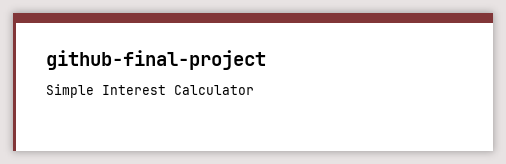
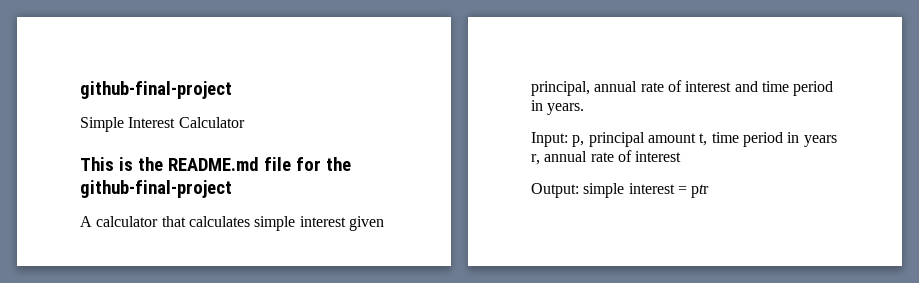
(254, 90) none -> [80,157,351,171] [80,180,232,198] [80,216,384,231] [531,80,834,96] [531,100,585,115] [531,132,837,147] [531,150,682,165] [531,183,710,198] // This is the README.md file for the github-final-project // A calculator that calculates simple interest given principal, annual rate of interest and time period in years. // Input: p, principal amount t, time period in years r, annual rate of interest // Output: simple interest = ptr

